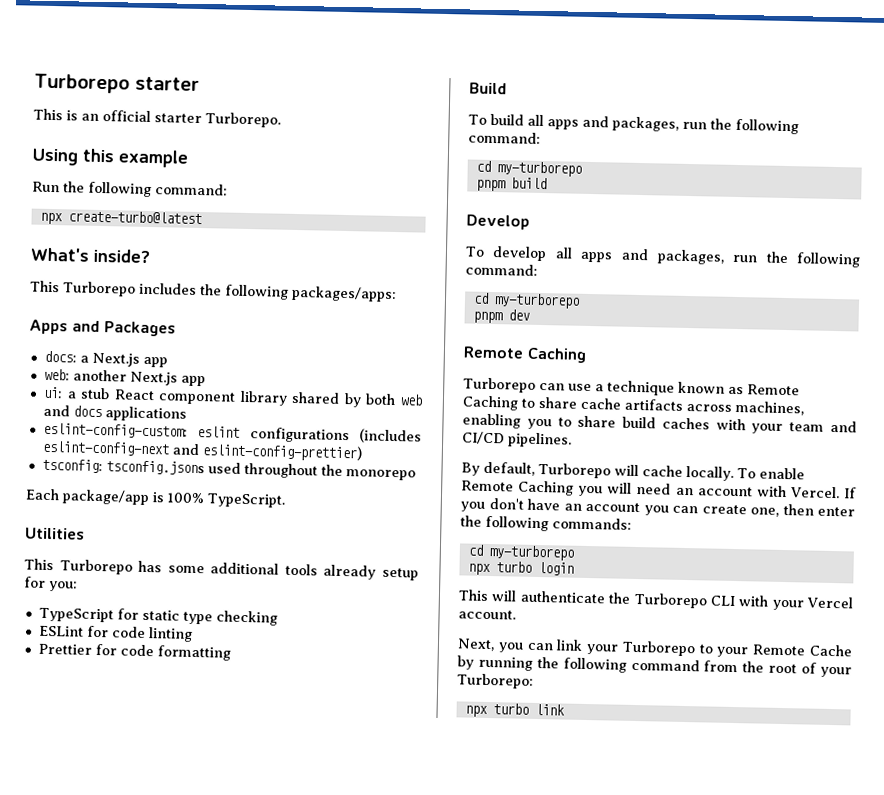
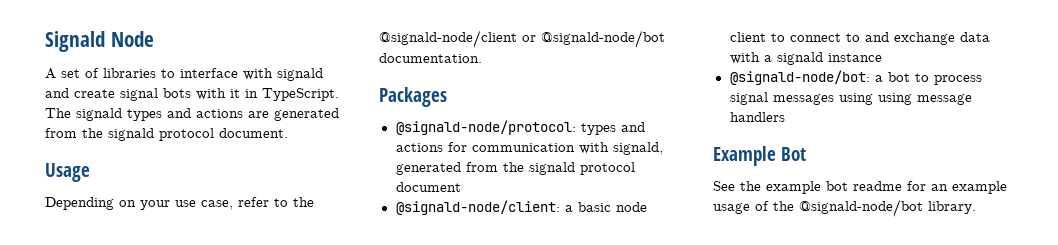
[34,73,200,94] [33,108,281,128] [32,148,188,168] [32,181,228,198] [39,210,202,225] [30,247,150,264] [30,280,397,303] [29,319,176,337] [43,350,168,368] [43,368,206,387] [42,386,424,408] [42,404,187,422] [42,422,422,444] [41,440,362,462] [41,458,416,481] [25,488,285,508] [25,527,85,540] [24,558,419,581] [24,576,78,592] [38,607,278,626] [38,625,193,642] [37,643,231,661] [469,82,507,95] [468,113,799,135] [468,131,541,144] [475,160,582,177] [475,177,547,192] [466,214,530,230] [465,246,861,268] [465,263,538,276] [472,292,580,309] [472,309,530,324] [463,346,587,363] [463,377,800,396] [462,395,804,416] [462,413,857,434] [462,431,572,448] [461,461,805,481] [461,480,857,499] [460,497,855,517] [460,515,632,532] [467,544,574,561] [467,561,574,576] [458,589,854,611] [458,609,516,620] [457,638,853,658] [457,655,853,678] [457,673,534,689] [464,703,565,717] Turborepo starter // This is an official starter Turborepo. // Using this example // Run the following command: // npx create-turbo@latest // What's inside? // This Turborepo includes the following packages/apps: // Apps and Packages // docs: a Next.js app // web: another Next.js app // ui: a stub React component library shared by both web and docs applications // eslint-config-custom: eslint configurations (includes eslint-config-next and eslint-config-prettier) // tsconfig: tsconfig.jsons used throughout the monorepo // Each package/app is 100% TypeScript. // Utilities // This Turborepo has some additional tools already setup for you: // TypeScript for static type checking // ESLint for code linting // Prettier for code formatting // Build // To build all apps and packages, run the following command: // cd my-turborepo // pnpm build // Develop // To develop all apps and packages, run the following command: // cd my-turborepo // pnpm dev // Remote Caching // Turborepo can use a technique known as Remote Caching to share cache artifacts across machines, enabling you to share build caches with your team and CI/CD pipelines. // By default, Turborepo will cache locally. To enable Remote Caching you will need an account with Vercel. If you don't have an account you can create one, then enter the following commands: // cd my-turborepo // npx turbo login // This will authenticate the Turborepo CLI with your Vercel account. // Next, you can link your Turborepo to your Remote Cache by running the following command from the root of your Turborepo: // npx turbo link -> [45,31,154,52] [45,68,323,81] [45,88,339,101] [45,108,339,121] [45,128,288,141] [45,163,90,182] [45,197,314,210] [379,30,665,48] [379,53,482,63] [379,87,447,107] [395,120,645,135] [395,142,663,155] [395,162,635,175] [395,182,461,192] [395,200,647,215] [729,32,990,45] [729,52,882,65] [729,70,982,85] [729,92,972,105] [729,112,785,122] [713,146,806,166] [713,181,1007,194] [713,199,976,217] Signald Node // A set of libraries to interface with signald and create signal bots with it in TypeScript. The signald types and actions are generated from the signald protocol document. // Usage // Depending on your use case, refer to the @signald-node/client or @signald-node/bot documentation. // Packages // @signald-node/protocol: types and actions for communication with signald, generated from the signald protocol document // @signald-node/client: a basic node client to connect to and exchange data with a signald instance // @signald-node/bot: a bot to process signal messages using using message handlers // Example Bot // See the example bot readme for an example usage of the @signald-node/bot library.

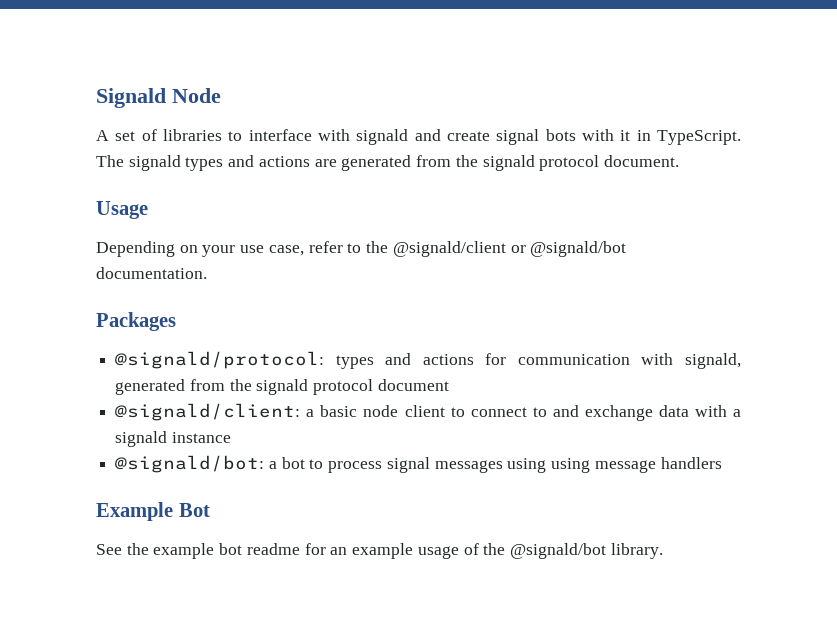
[379,30,665,48] @signald-node/client or @signald-node/bot -> [392,241,627,257] @signald/client or @signald/bot
[395,120,576,135] @signald-node/protocol: -> [115,351,325,369] @signald/protocol:
[395,200,560,215] @signald-node/client: -> [115,403,301,421] @signald/client:
[729,70,870,85] @signald-node/bot: -> [115,455,265,473] @signald/bot:
[799,199,923,217] @signald-node/bot -> [509,543,606,559] @signald/bot

